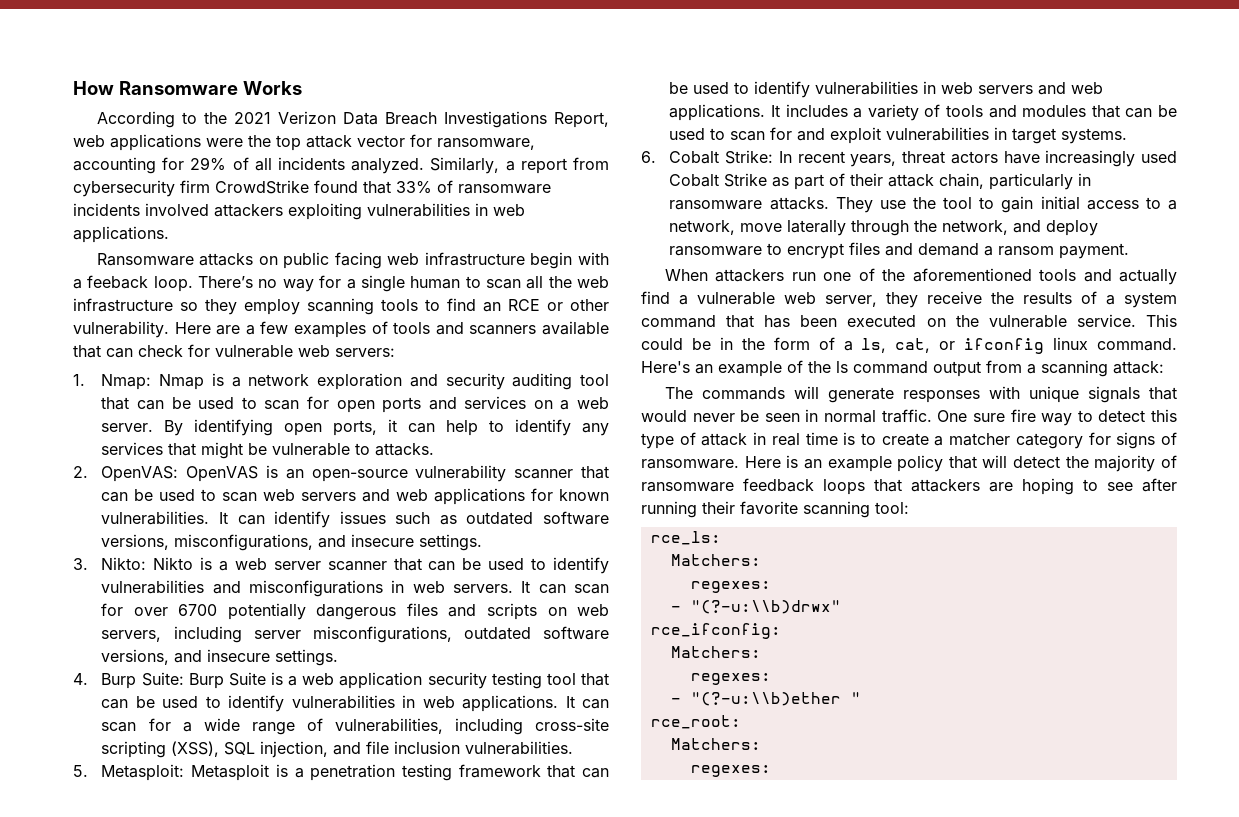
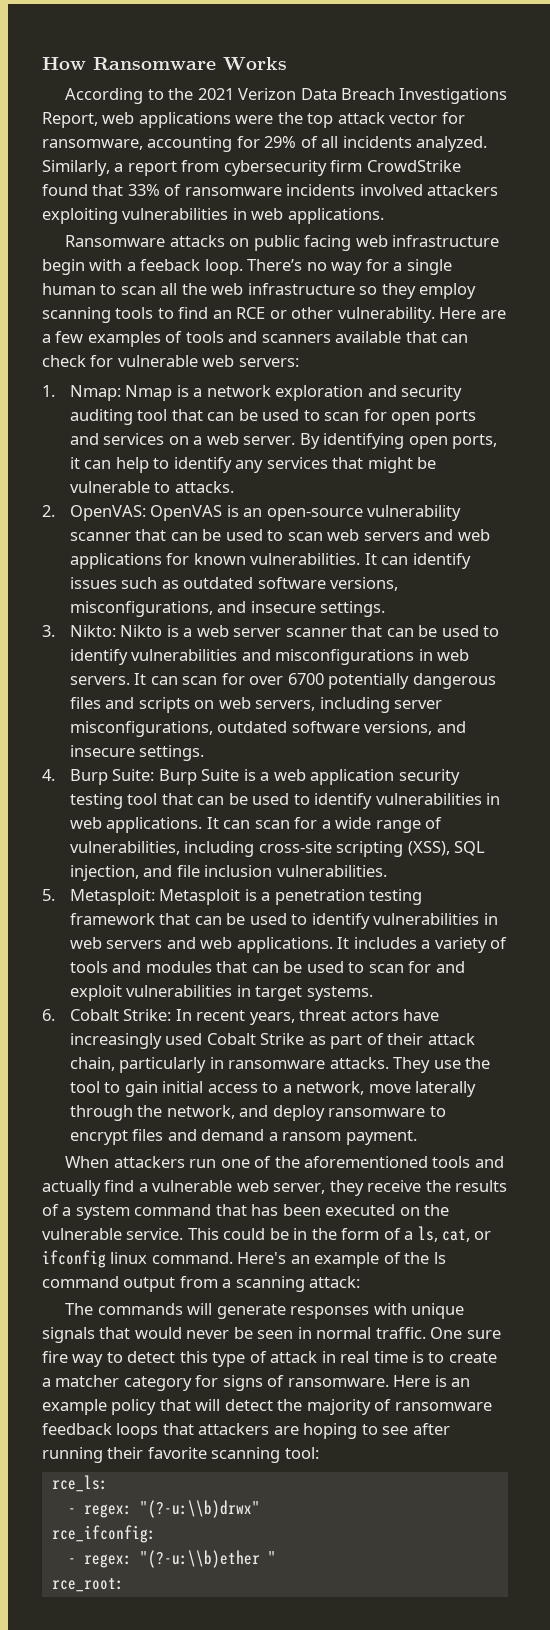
[670,554,761,566] [690,581,771,593] [670,606,681,612] // Matchers: // regexes: // - -> [67,1504,132,1518] // - regex:
[670,646,761,658] [690,673,771,685] [670,698,681,704] // Matchers: // regexes: // - -> [67,1554,132,1568] // - regex:
[670,738,761,750] [690,765,771,777] // Matchers: // regexes: -> (124, 1585) none

